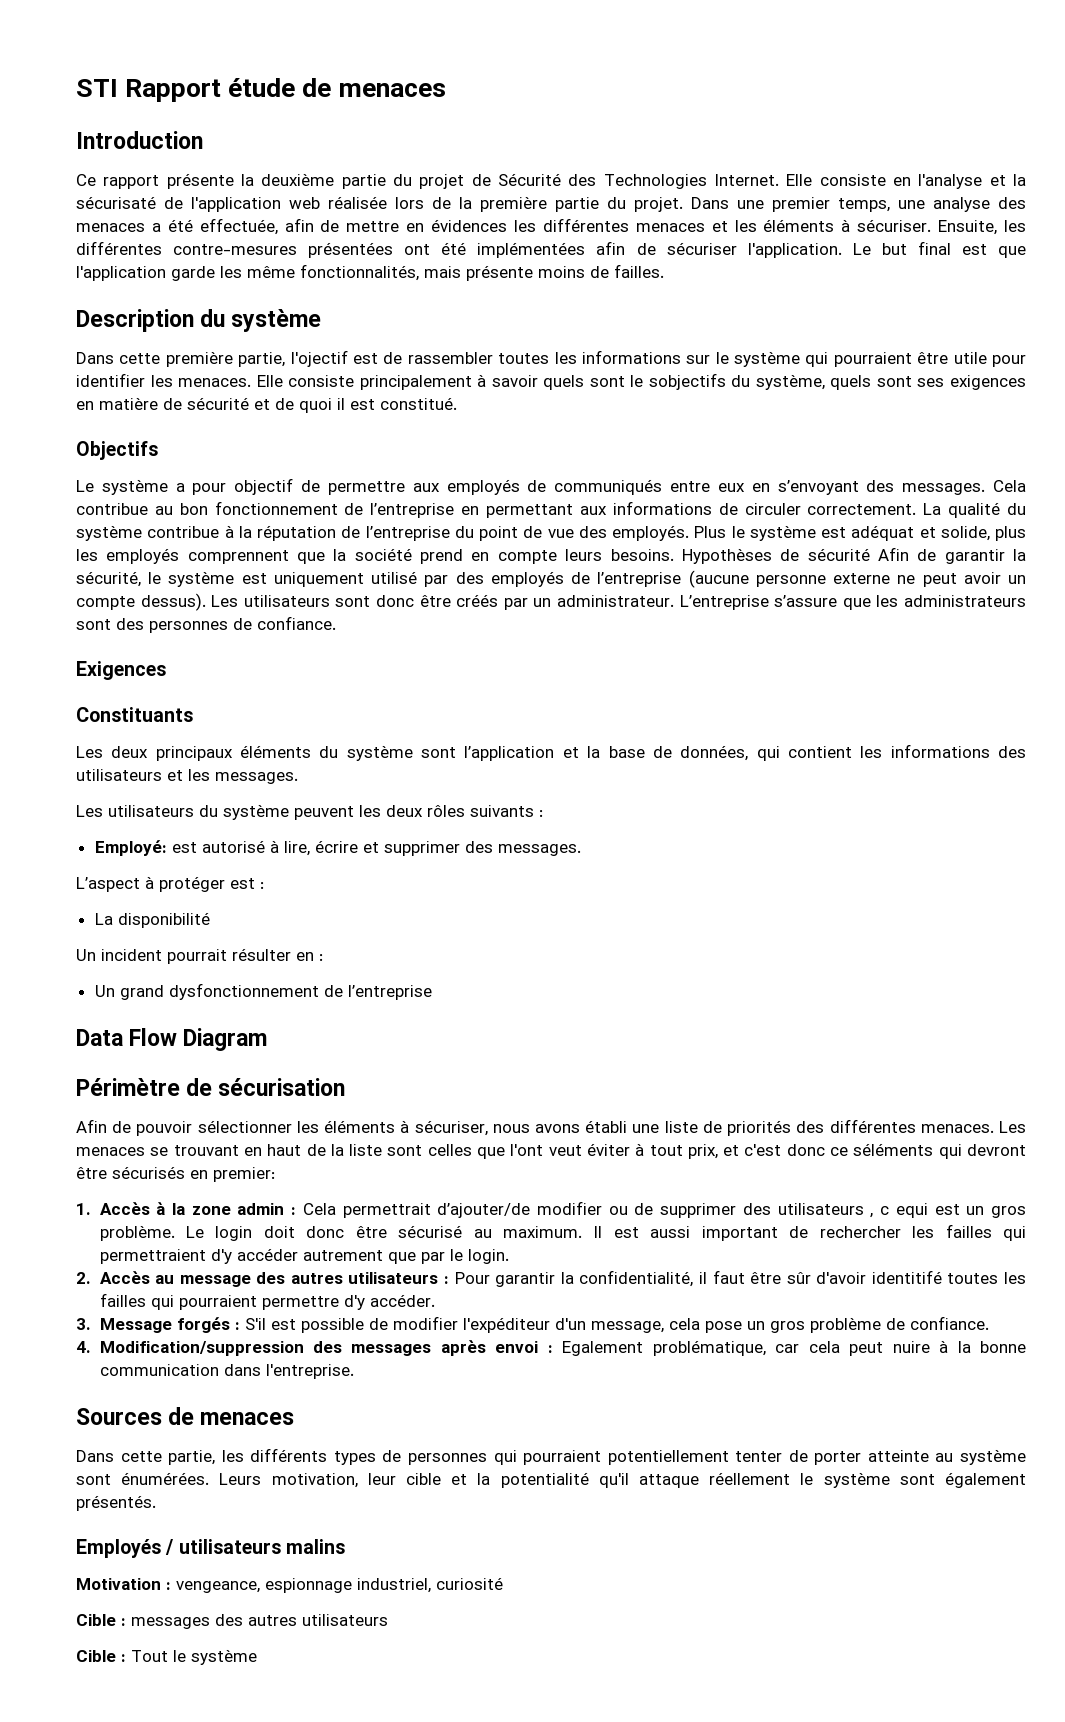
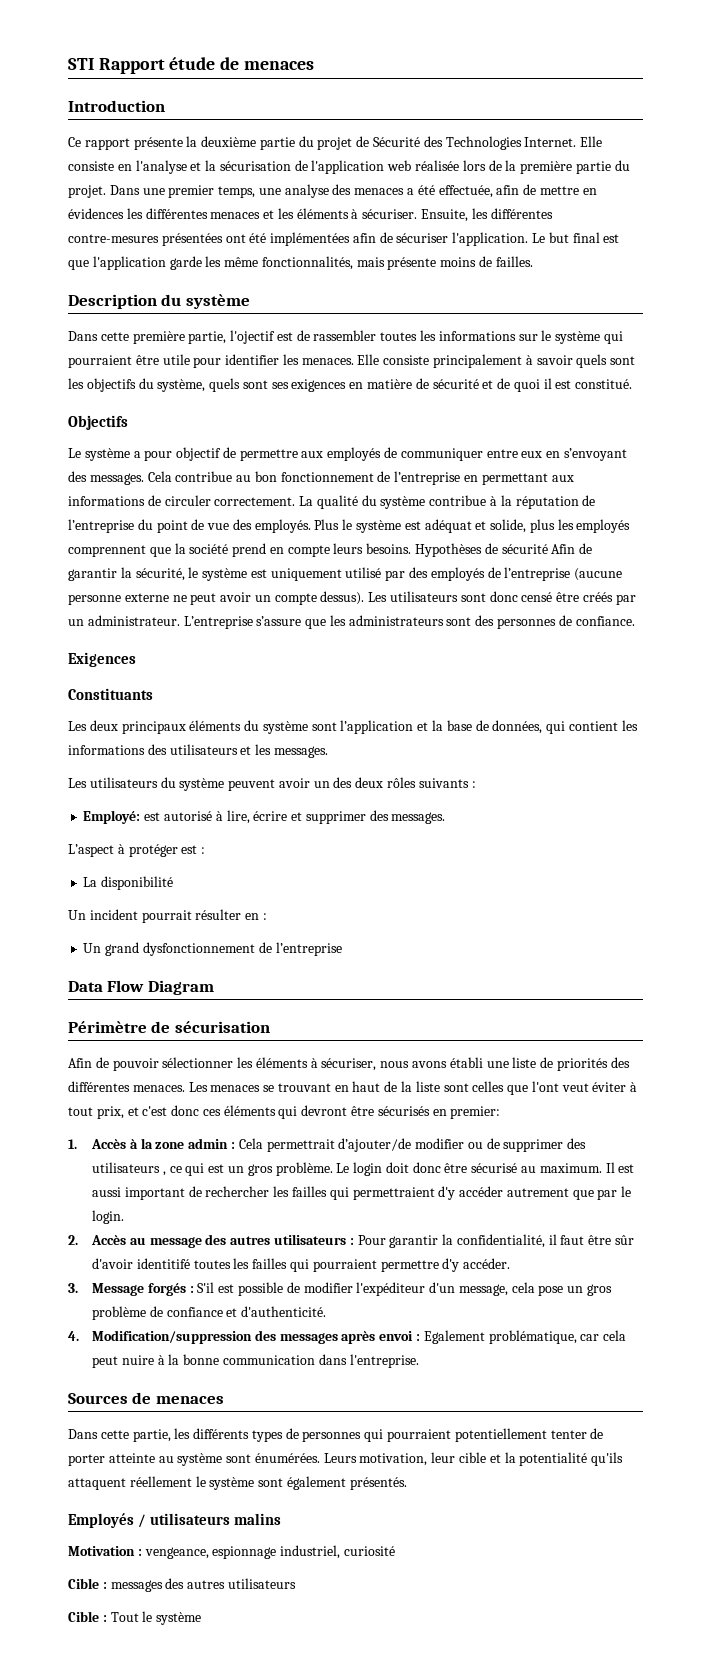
[76,196,156,209] sécurisaté -> [219,161,291,171] sécurisation
[630,373,726,390] le sobjectifs -> [68,378,136,392] les objectifs
[554,479,663,495] communiqués -> [400,448,483,461] communiquer
(414, 601) none -> [521,592,553,602] censé
[359,805,381,817] les -> [278,777,353,788] avoir un des
[830,1143,934,1156] ce séléments -> [202,1105,276,1116] ces éléments
[880,1203,928,1218] c equi -> [169,1163,205,1176] ce qui
[909,1316,989,1330] confiance. -> [166,1306,327,1317] confiance et d'authenticité.
[598,1473,699,1488] qu'il attaque -> [591,1452,624,1466] [68,1478,126,1490] qu'ils attaquent

